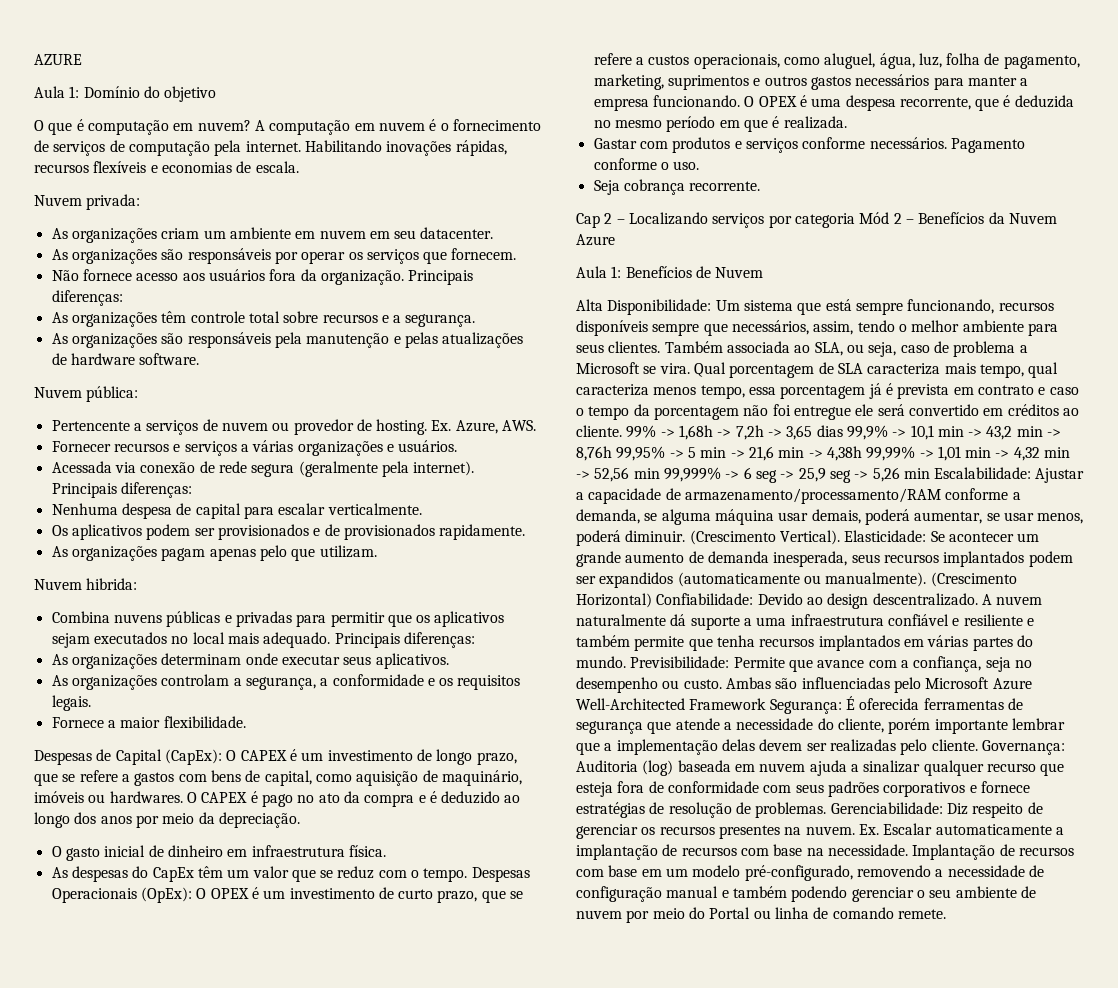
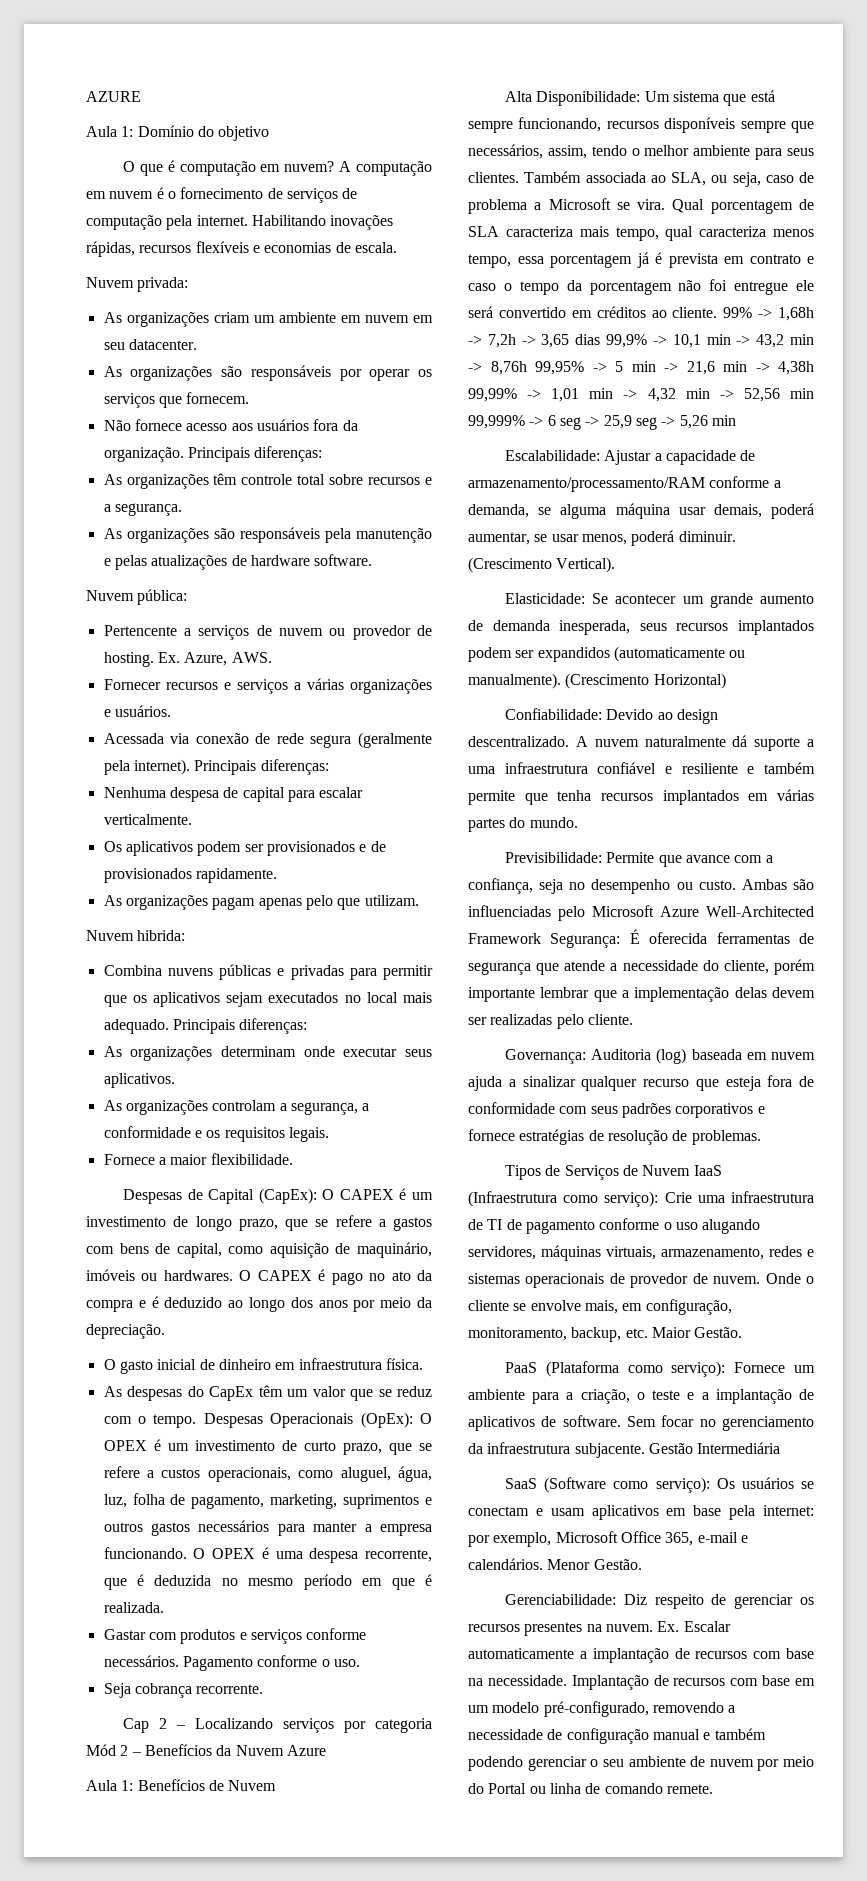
(930, 473) none -> (736, 420) //
(840, 537) none -> (616, 565) //
(652, 600) none -> (726, 681) //
(626, 662) none -> (578, 822) //
(978, 745) none -> (633, 1019) //
(827, 810) none -> [505,1165,722,1180] [468,1191,814,1207] [468,1218,761,1234] [468,1245,814,1261] [468,1273,814,1288] [468,1299,732,1315] [468,1327,743,1342] [505,1361,815,1377] [468,1389,814,1404] [468,1415,814,1431] [468,1442,781,1458] [505,1477,814,1493] [468,1505,814,1520] [468,1531,748,1547] [468,1558,642,1570] // Tipos de Serviços de Nuvem IaaS (Infraestrutura como serviço): Crie uma infraestrutura de TI de pagamento conforme o uso alugando servidores, máquinas virtuais, armazenamento, redes e sistemas operacionais de provedor de nuvem. Onde o cliente se envolve mais, em configuração, monitoramento, backup, etc. Maior Gestão. // PaaS (Plataforma como serviço): Fornece um ambiente para a criação, o teste e a implantação de aplicativos de software. Sem focar no gerenciamento da infraestrutura subjacente. Gestão Intermediária // SaaS (Software como serviço): Os usuários se conectam e usam aplicativos em base pela internet: por exemplo, Microsoft Office 365, e-mail e calendários. Menor Gestão. //

